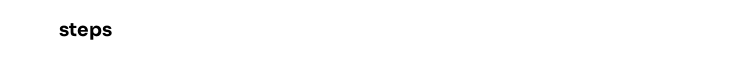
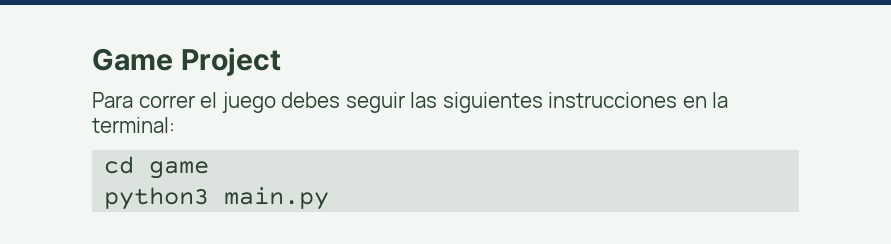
[59,23,112,40] steps -> [92,47,281,76] [92,92,729,113] [92,117,175,133] [104,156,210,179] [104,187,330,210] Game Project // Para correr el juego debes seguir las siguientes instrucciones en la terminal: // cd game // python3 main.py

